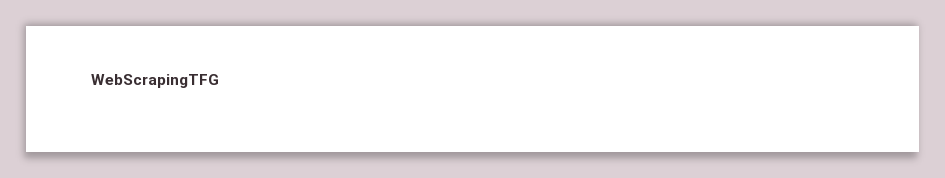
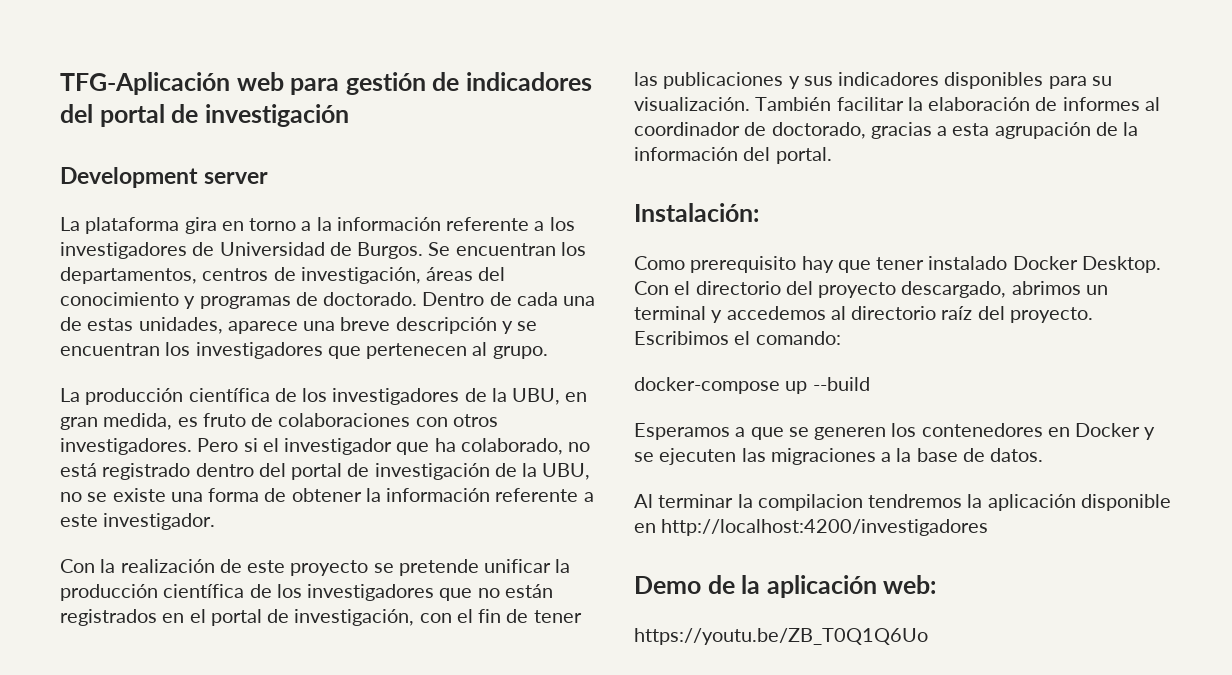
[91,74,219,88] WebScrapingTFG -> [60,72,593,95] [60,104,349,127] [60,167,269,188] [60,217,575,234] [60,242,586,259] [60,267,506,284] [60,292,596,309] [60,317,538,334] [60,342,548,359] [60,388,588,405] [60,413,498,430] [60,438,591,455] [60,463,591,480] [60,488,594,502] [60,513,216,530] [60,559,571,576] [60,584,553,601] [60,609,582,626] [634,72,1112,89] [634,97,1160,111] [634,122,1139,139] [634,147,832,164] [634,203,759,222] [634,256,1161,273] [634,281,1108,298] [634,306,1093,323] [634,331,841,345] [634,377,870,394] [634,423,1156,440] [634,448,1044,465] [634,494,1171,511] [634,519,989,536] [634,575,937,598] [634,628,928,645] TFG-Aplicación web para gestión de indicadores del portal de investigación // Development server // La plataforma gira en torno a la información referente a los investigadores de Universidad de Burgos. Se encuentran los departamentos, centros de investigación, áreas del conocimiento y programas de doctorado. Dentro de cada una de estas unidades, aparece una breve descripción y se encuentran los investigadores que pertenecen al grupo. // La producción científica de los investigadores de la UBU, en gran medida, es fruto de colaboraciones con otros investigadores. Pero si el investigador que ha colaborado, no está registrado dentro del portal de investigación de la UBU, no se existe una forma de obtener la información referente a este investigador. // Con la realización de este proyecto se pretende unificar la producción científica de los investigadores que no están registrados en el portal de investigación, con el fin de tener las publicaciones y sus indicadores disponibles para su visualización. También facilitar la elaboración de informes al coordinador de doctorado, gracias a esta agrupación de la información del portal. // Instalación: // Como prerequisito hay que tener instalado Docker Desktop. Con el directorio del proyecto descargado, abrimos un terminal y accedemos al directorio raíz del proyecto. Escribimos el comando: // docker-compose up --build // Esperamos a que se generen los contenedores en Docker y se ejecuten las migraciones a la base de datos. // Al terminar la compilacion tendremos la aplicación disponible en http://localhost:4200/investigadores // Demo de la aplicación web: // https://youtu.be/ZB_T0Q1Q6Uo

